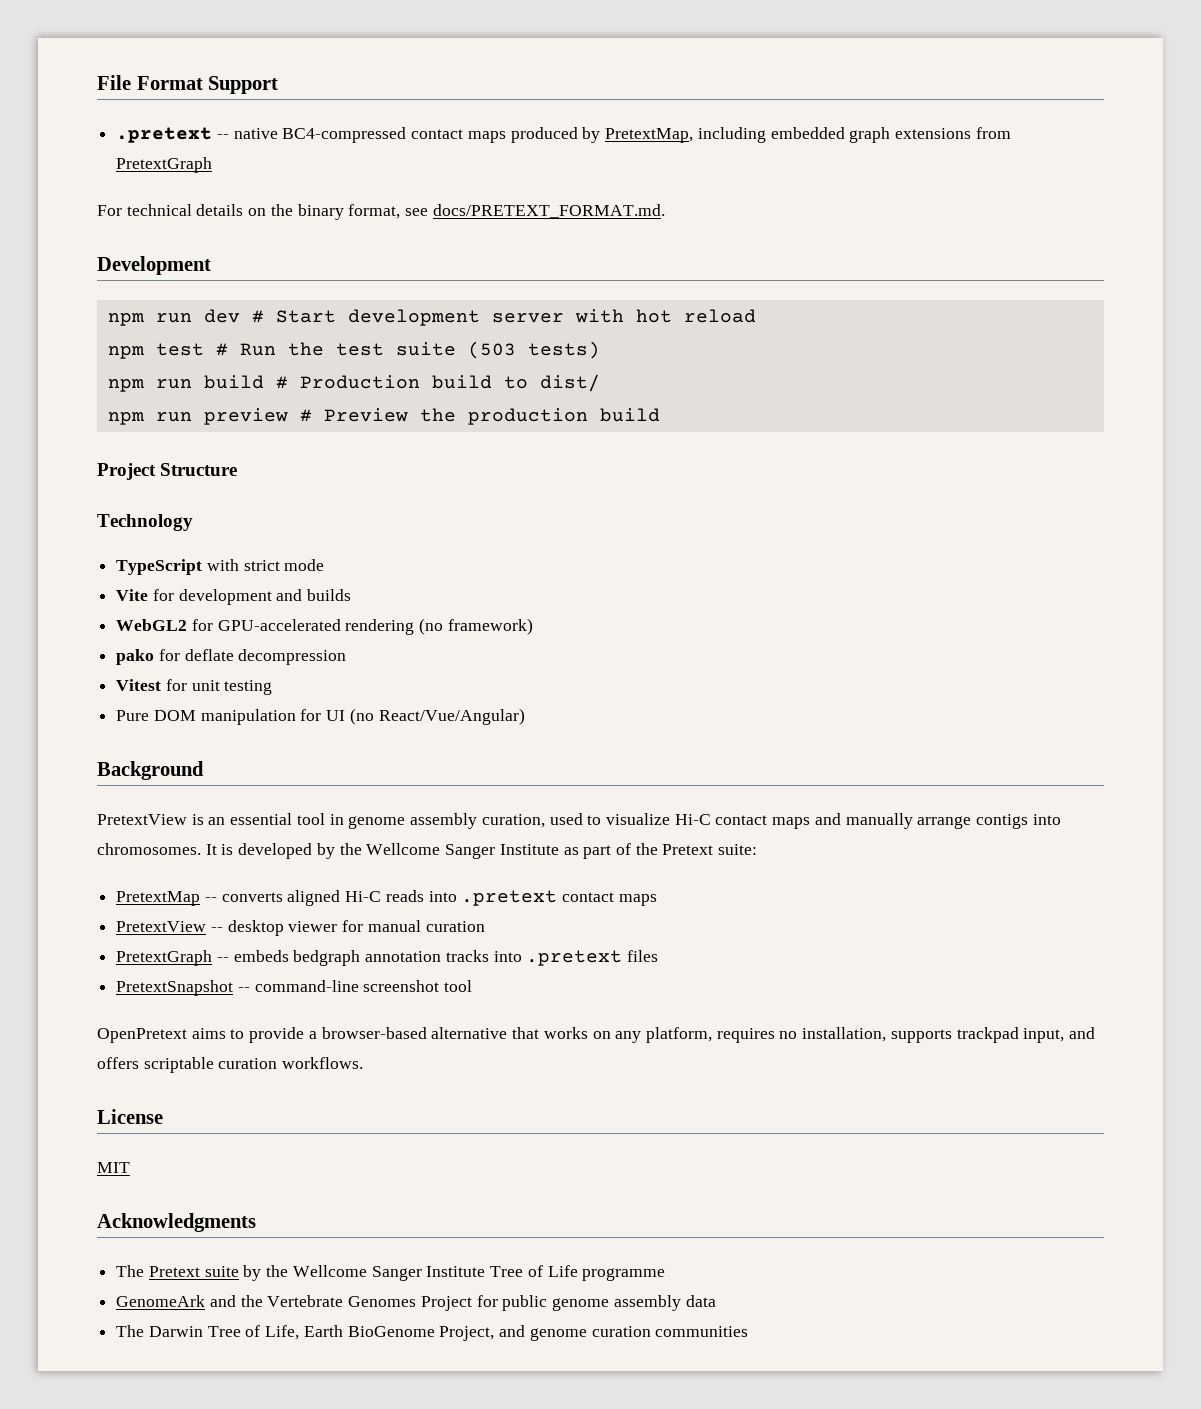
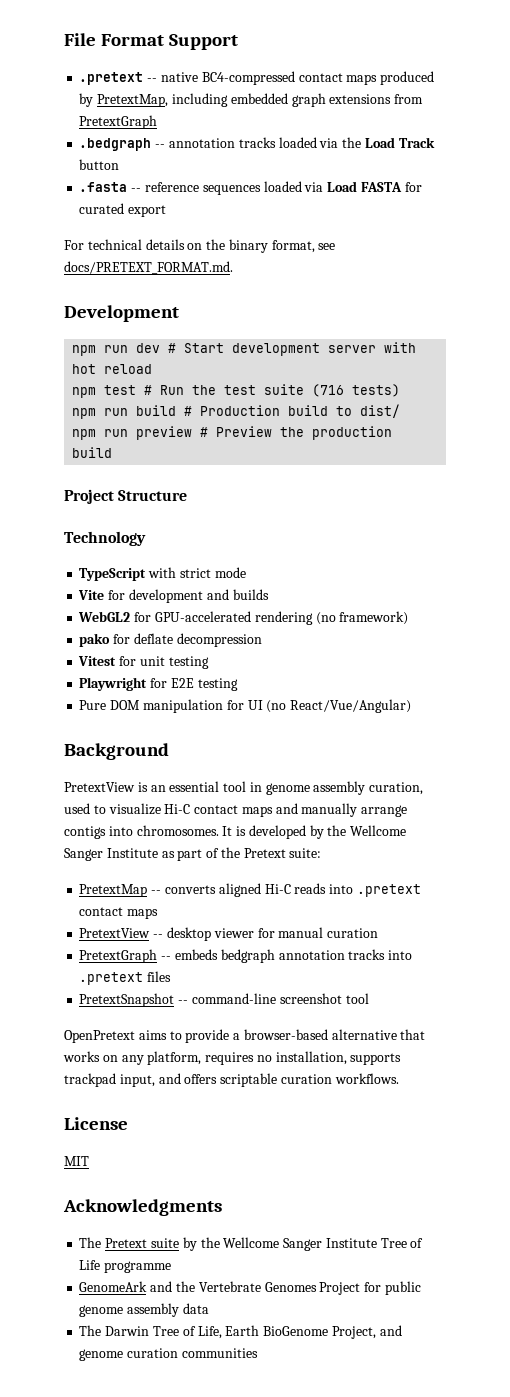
(213, 165) none -> [79,137,435,151] [79,159,120,170] [79,181,422,195] [79,203,167,217] // .bedgraph -- annotation tracks loaded via the Load Track button // .fasta -- reference sequences loaded via Load FASTA for curated export
[467,341,516,359] (503 -> [312,384,345,397] (716
(273, 687) none -> [79,677,238,691] // Playwright for E2E testing

